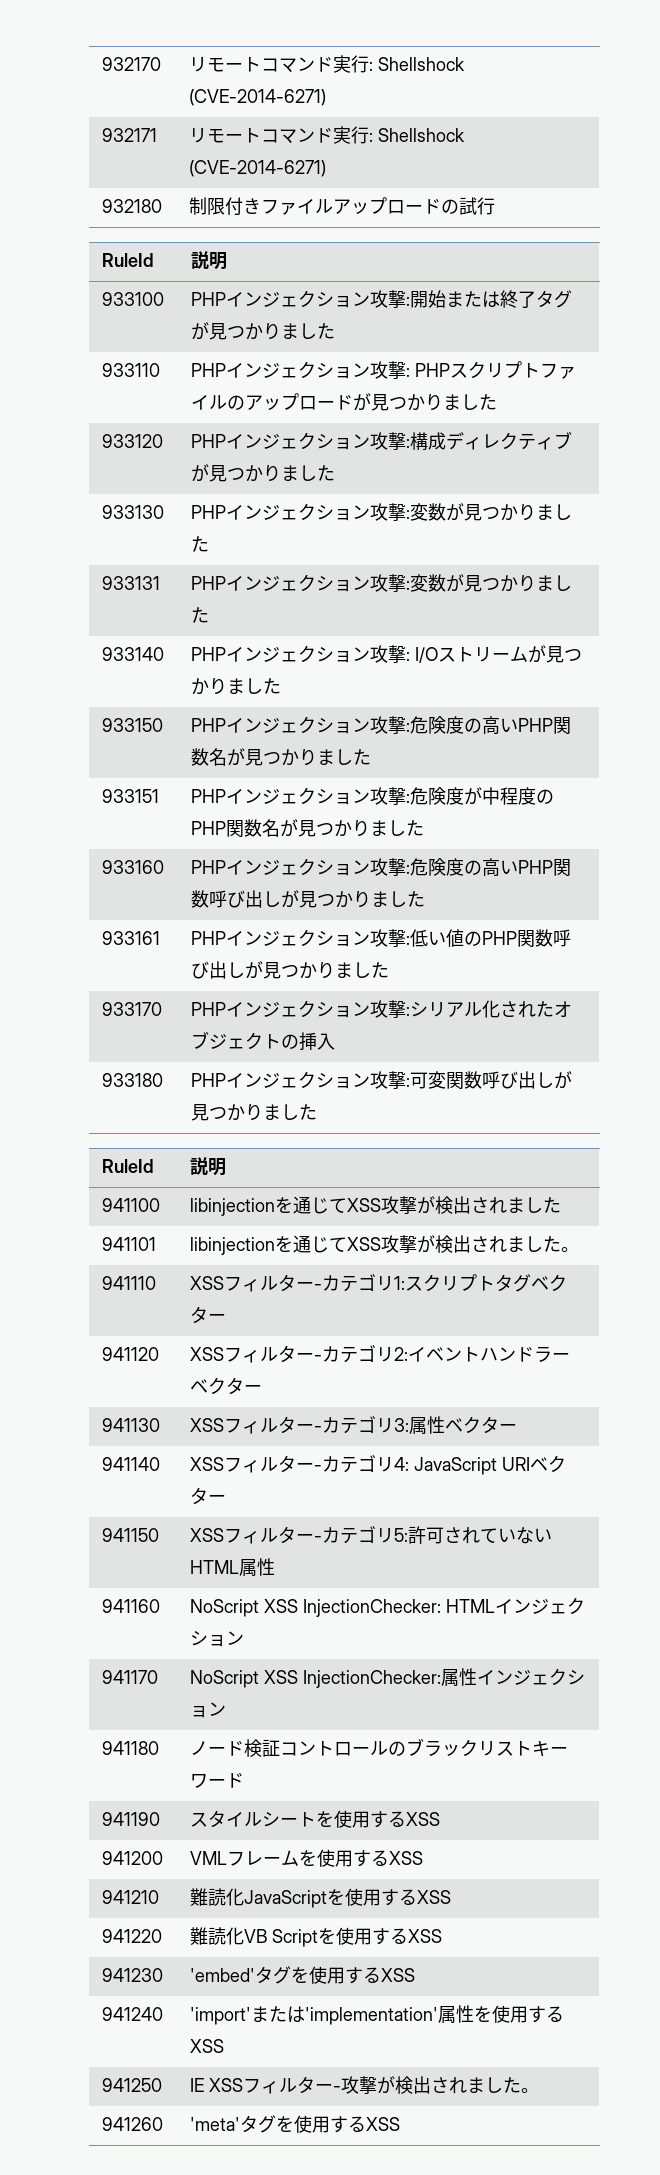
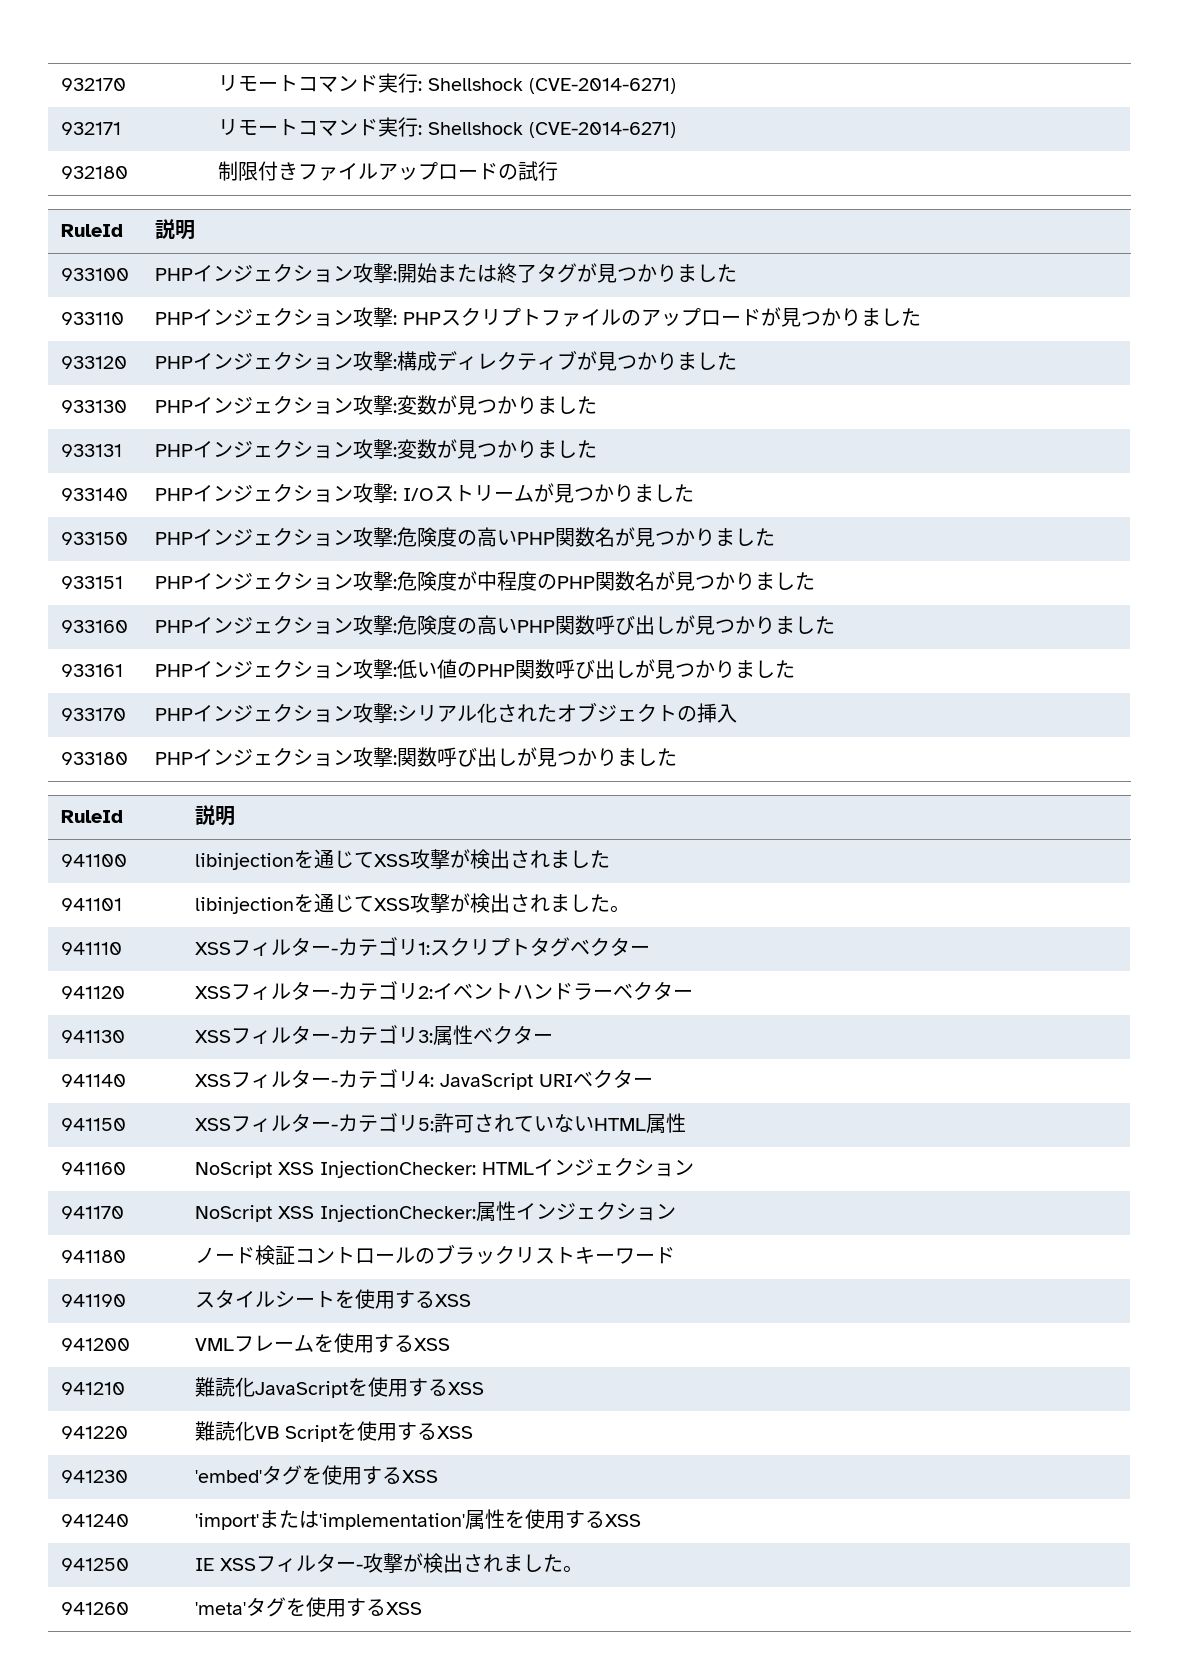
[410,1071,447,1089] 可変 -> (397, 760) none

